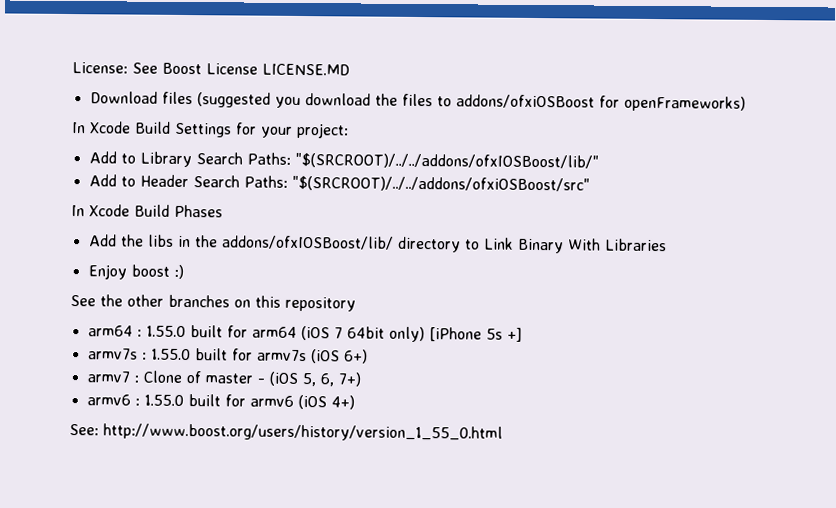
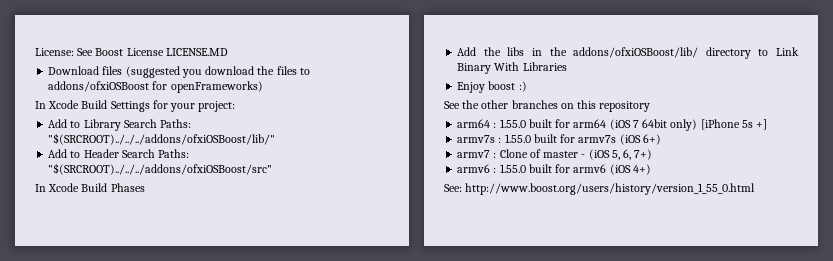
[294,152,599,170] "$(SRCROOT)/../../addons/ofxIOSBoost/lib/" -> [48,133,276,145] "$(SRCROOT)../../../addons/ofxiOSBoost/lib/"
[291,175,590,193] "$(SRCROOT)/../../addons/ofxiOSBoost/src" -> [48,163,273,175] "$(SRCROOT)../../../addons/ofxiOSBoost/src"
[221,235,394,250] addons/ofxIOSBoost/lib/ -> [573,47,699,58] addons/ofxiOSBoost/lib/

